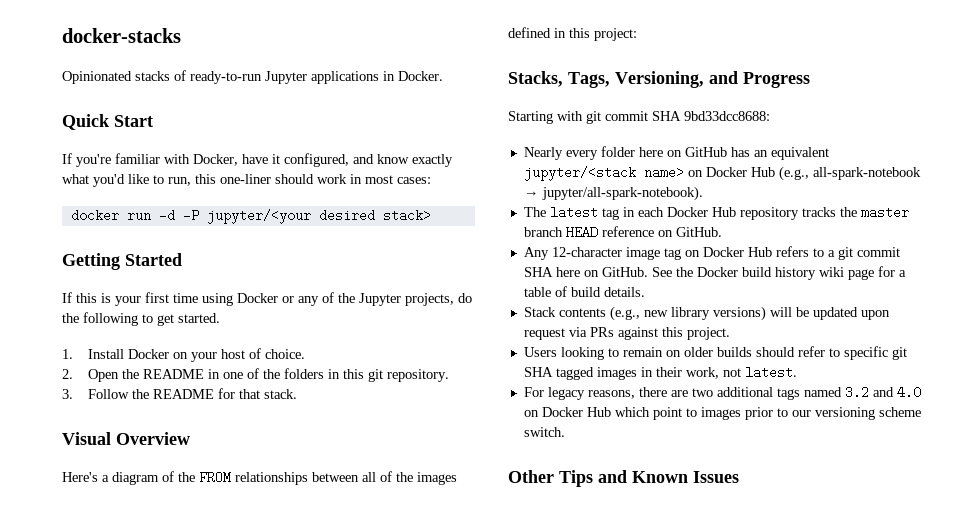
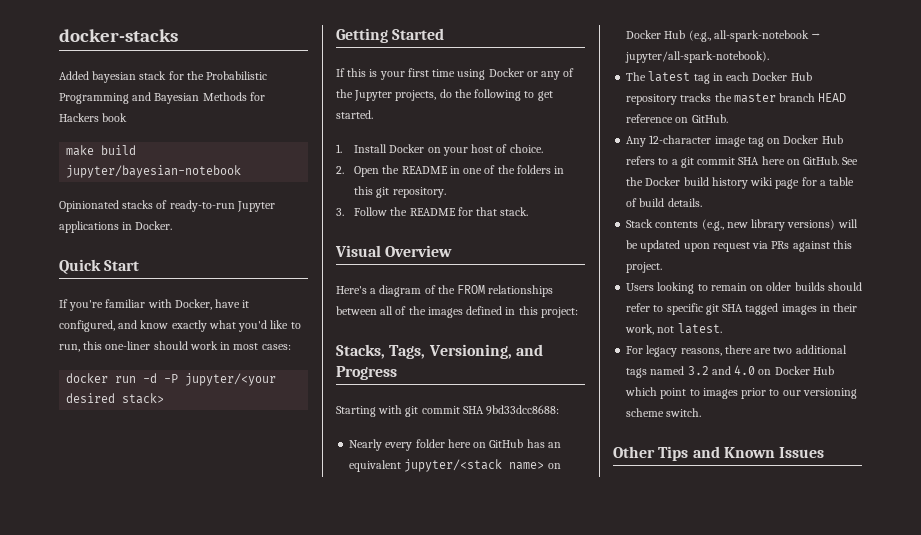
(181, 35) none -> [59,71,268,83] [59,92,265,104] [59,113,128,122] [66,145,137,156] [66,165,242,178] // Added bayesian stack for the Probabilistic Programming and Bayesian Methods for Hackers book // make build jupyter/bayesian-notebook

